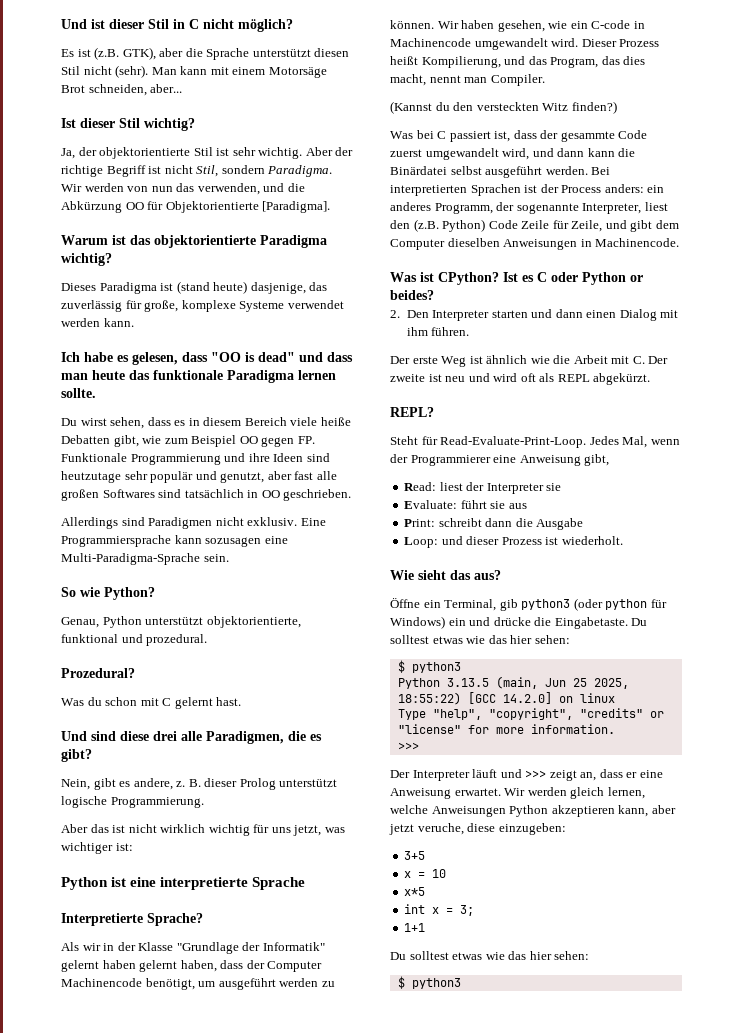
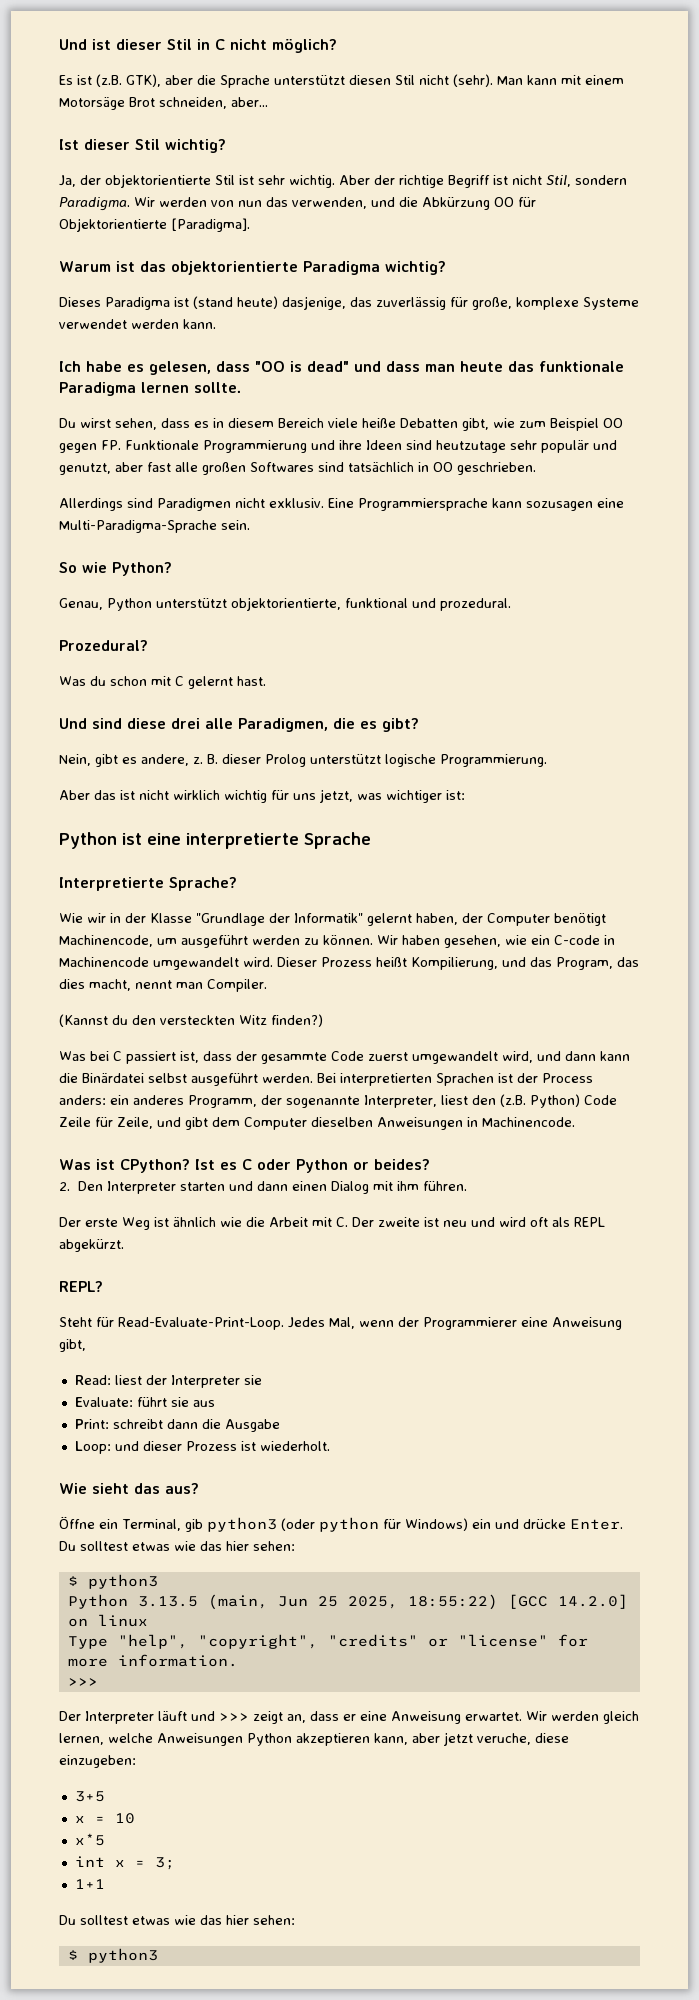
[61,942,79,951] Als -> [59,913,83,923] Wie
[102,960,323,972] [61,978,195,990] haben gelernt haben, dass der Computer Machinencode benötigt, -> [416,912,606,926] [59,935,153,947] haben, der Computer benötigt Machinencode,
[534,617,628,629] die Eingabetaste. -> [569,1519,623,1530] Enter.

